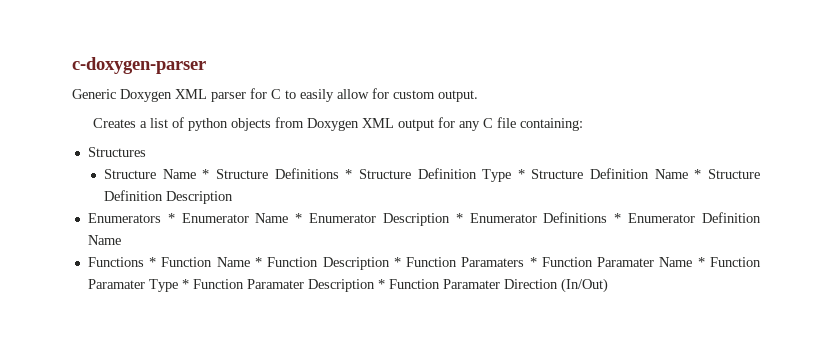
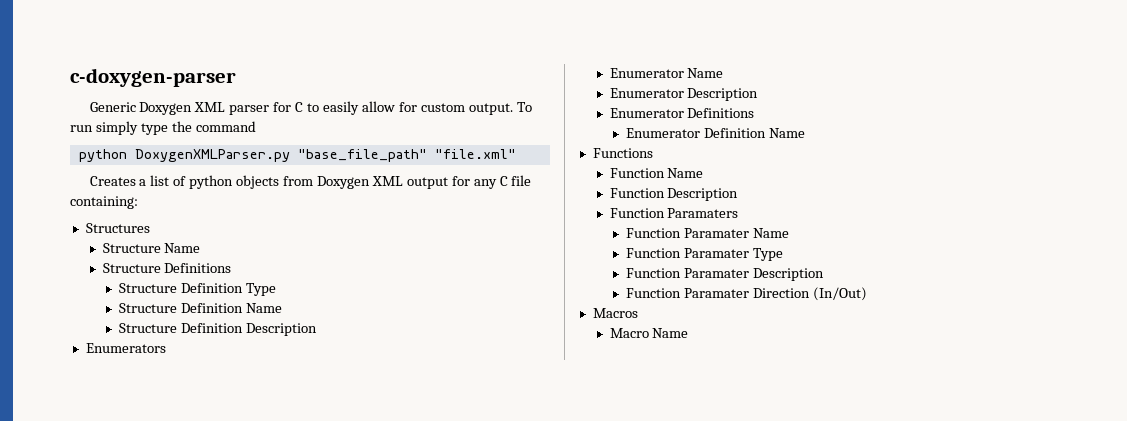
(478, 96) none -> [516,102,532,112] [70,121,256,135] [78,149,516,162] To run simply type the command // python DoxygenXMLParser.py "base_file_path" "file.xml"
[202,169,210,179] * -> (201, 248) //
[345,169,353,179] * -> (232, 268) //
[517,169,525,179] * -> (277, 289) //
[694,169,702,179] * -> (283, 308) //
[167,213,175,223] * -> (166, 348) //
[295,213,303,223] * -> (724, 73) //
[455,213,463,223] * -> (759, 94) //
[614,213,622,223] * -> (755, 113) //
[149,257,157,267] * -> (653, 153) //
[255,257,263,267] * -> (704, 173) //
[393,257,401,267] * -> (739, 194) //
[529,257,537,267] * -> (739, 213) //
[697,257,705,267] * -> (790, 233) //
[181,279,189,289] * -> (784, 254) //
[377,279,385,289] * -> (825, 274) //
(608, 285) none -> [592,308,638,318] [609,328,689,338] // Macros // Macro Name

